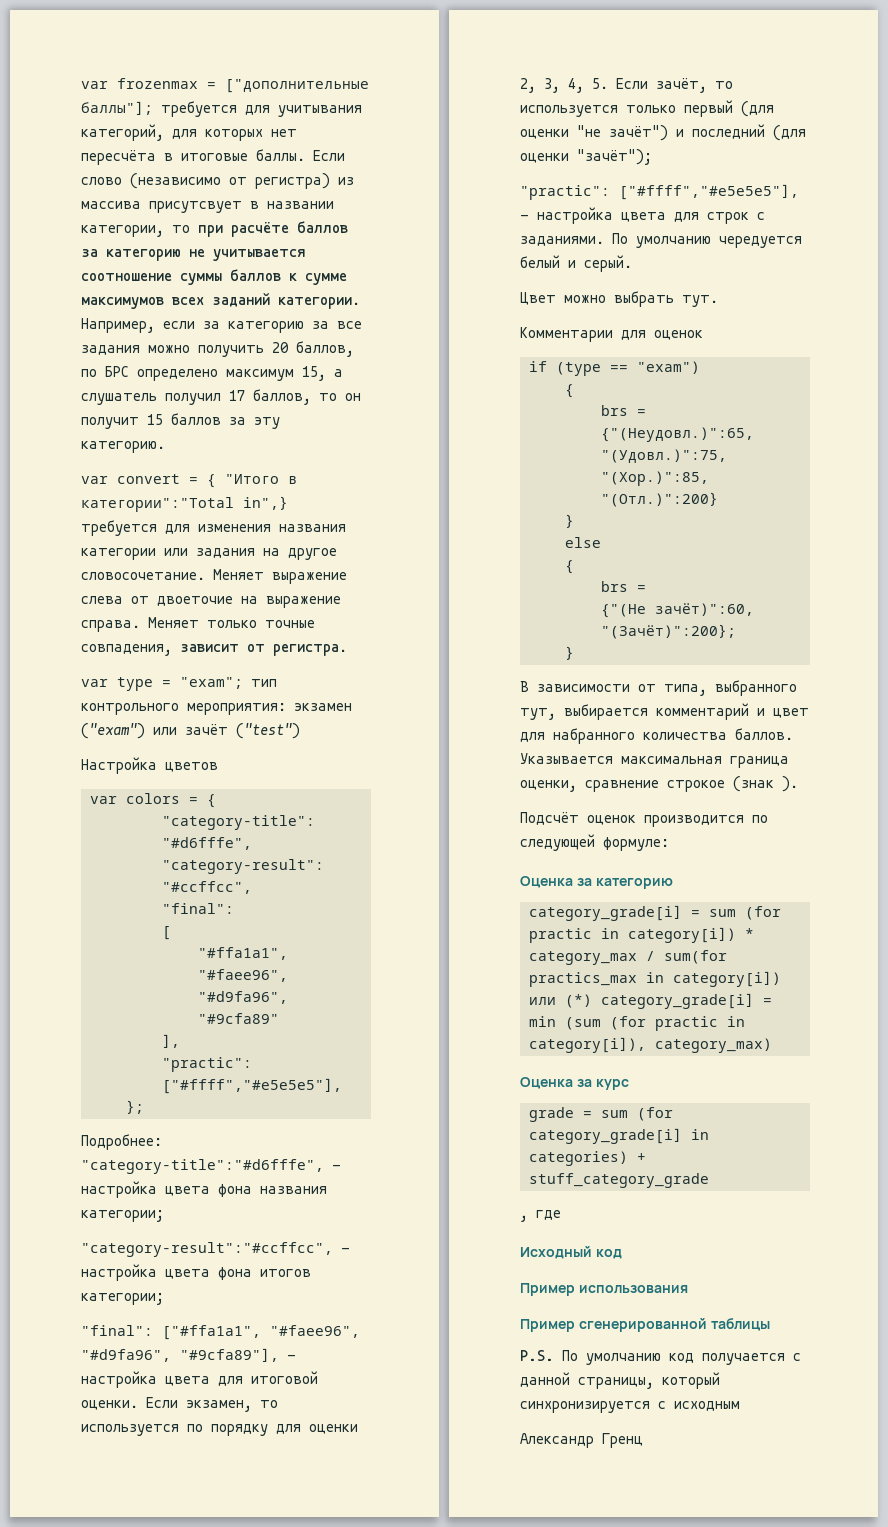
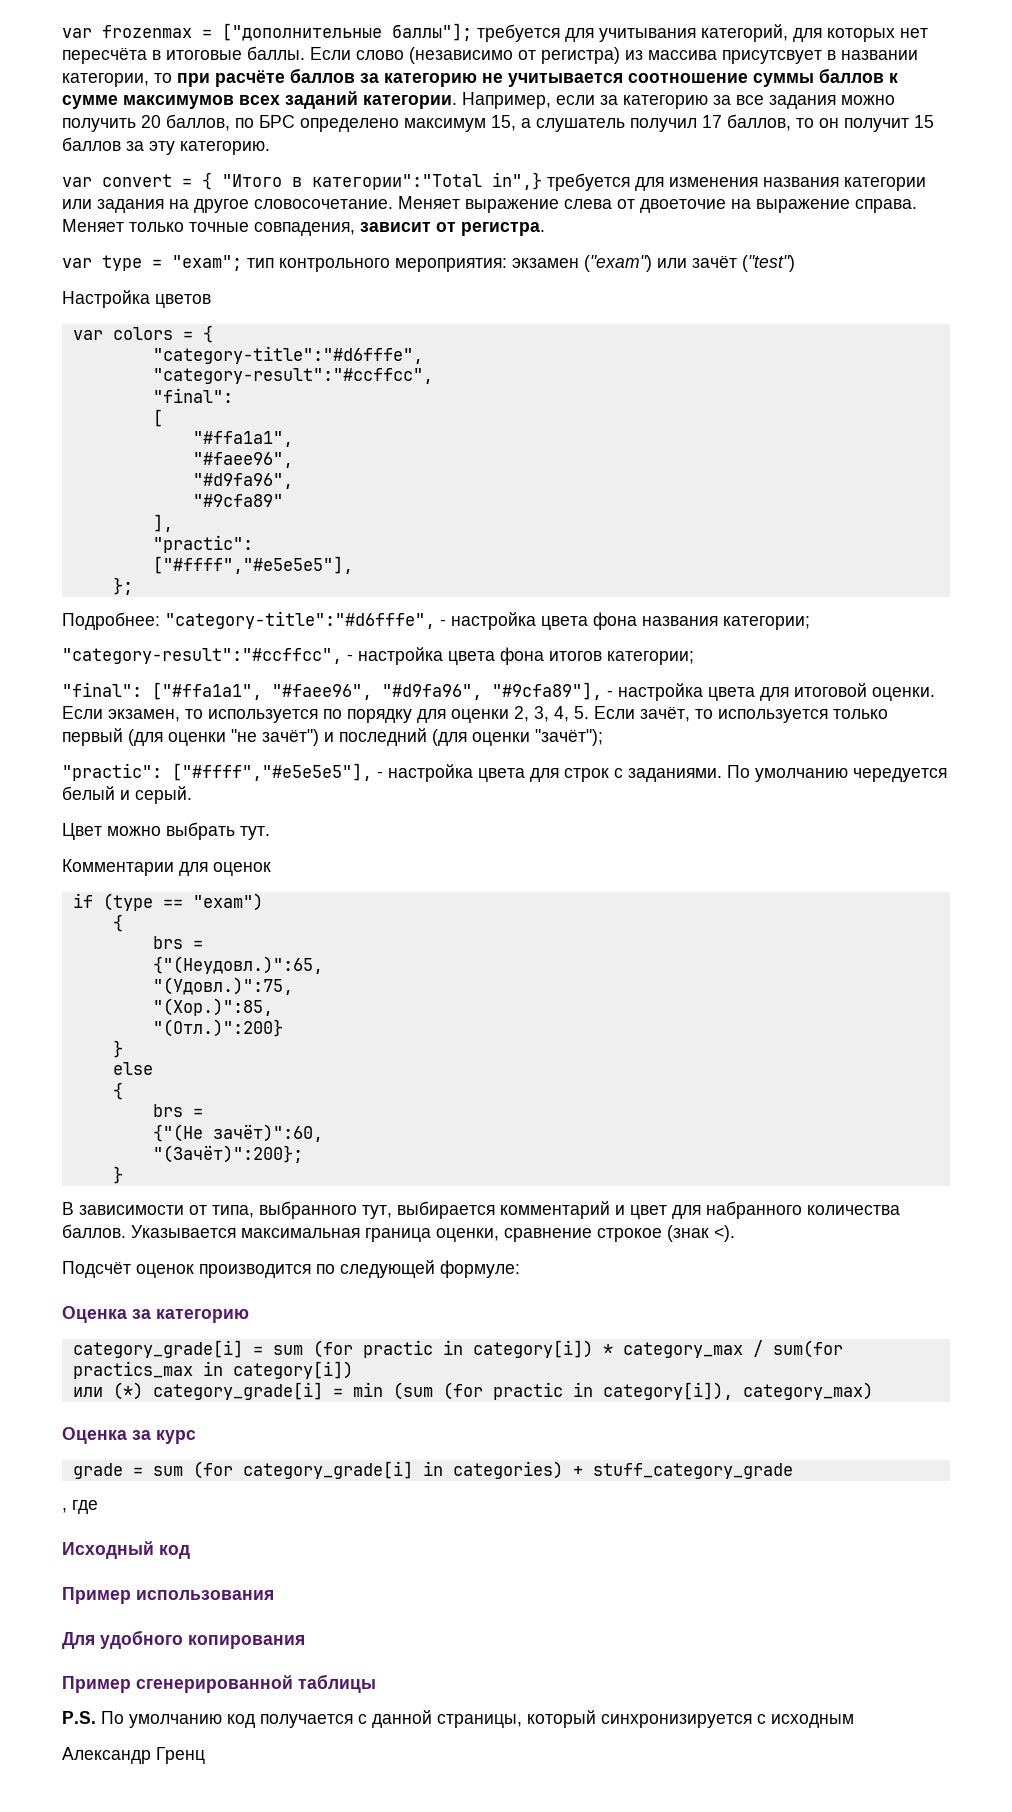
[782,776,798,792] ). -> [714,1225,735,1242] <).
(688, 1289) none -> [62,1630,305,1649] // Для удобного копирования

